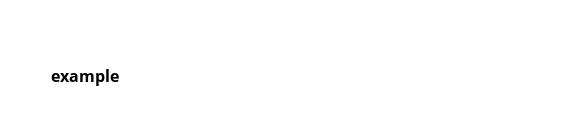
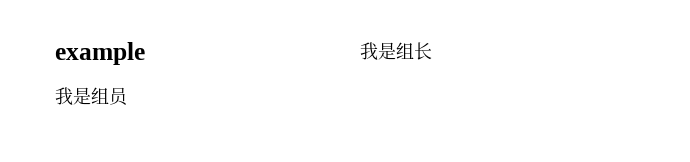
(119, 77) none -> [55,87,129,106] [360,42,432,60] // 我是组员 // 我是组长

